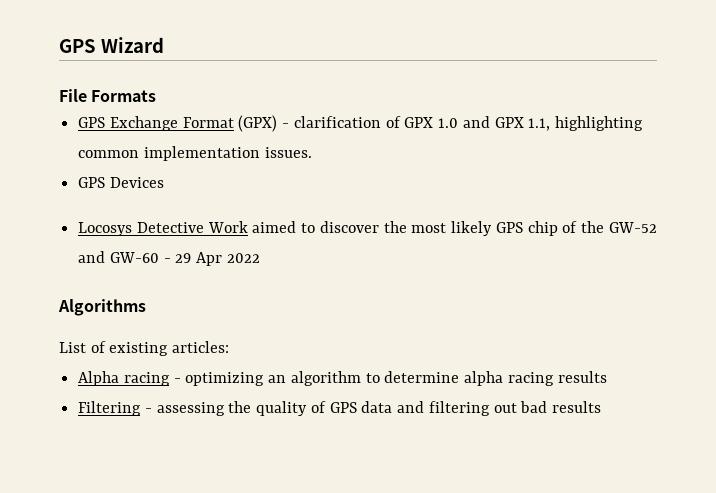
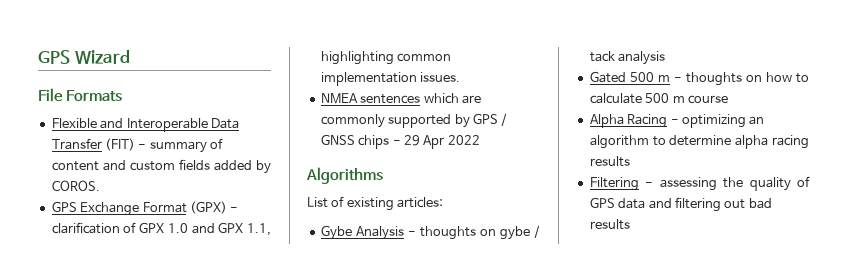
(157, 96) none -> [51,118,239,132] [51,138,224,153] [51,159,271,174] [51,180,100,191] // Flexible and Interoperable Data Transfer (FIT) - summary of content and custom fields added by COROS.
[78,177,164,188] [78,221,657,236] [78,251,159,263] GPS Devices // Locosys Detective Work aimed to discover the most likely GPS chip of the GW-52 and GW-60 -> [320,93,481,104] [320,113,508,128] [320,134,390,149] NMEA sentences which are commonly supported by GPS / GNSS chips
(230, 347) none -> [320,225,540,240] [589,51,666,65] [589,71,809,86] [589,93,728,104] // Gybe Analysis - thoughts on gybe / tack analysis // Gated 500 m - thoughts on how to calculate 500 m course
[123,372,170,386] racing -> [627,114,668,128] Racing

